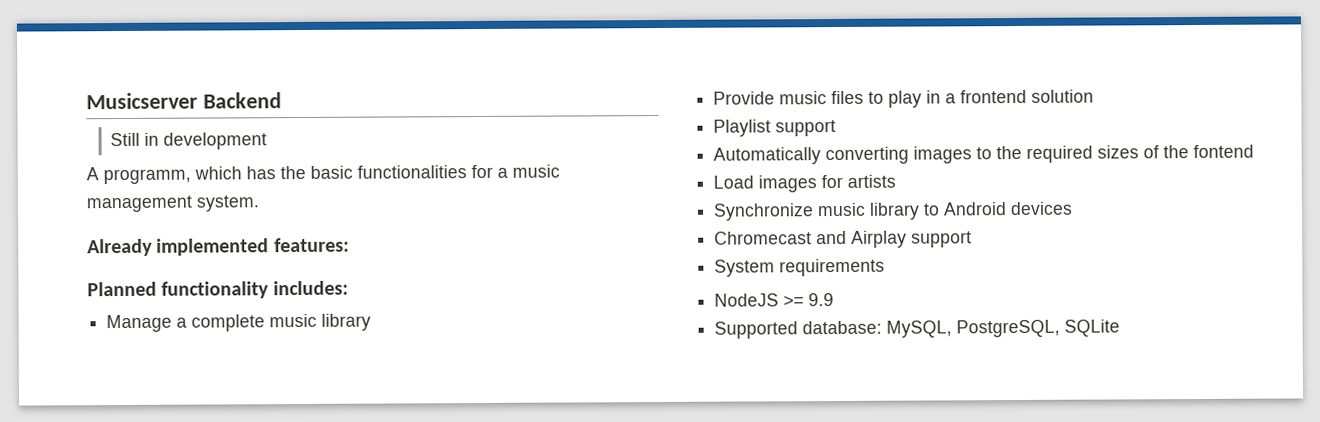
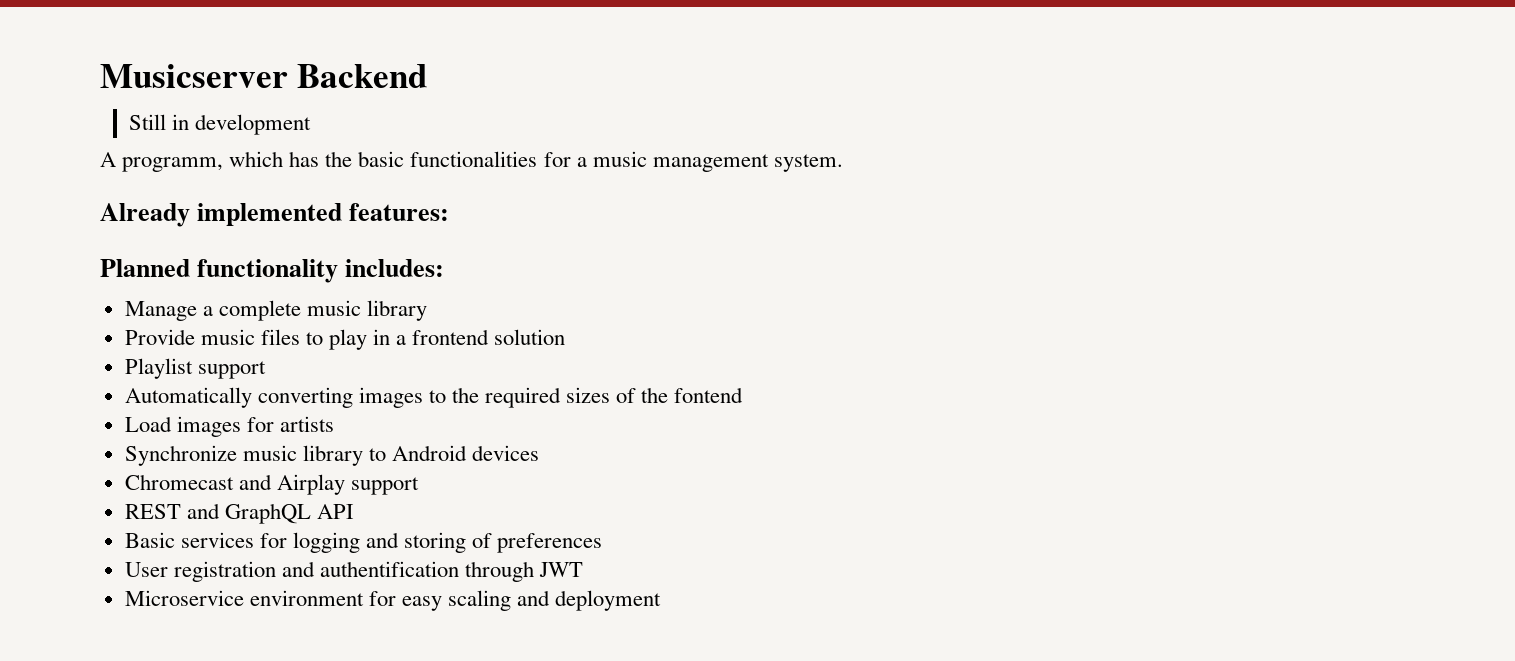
[714,258,886,277] [714,293,835,307] [714,319,1121,339] System requirements // NodeJS >= 9.9 // Supported database: MySQL, PostgreSQL, SQLite -> [124,503,354,524] [124,532,603,553] [124,561,584,582] [124,590,662,611] REST and GraphQL API // Basic services for logging and storing of preferences // User registration and authentification through JWT // Microservice environment for easy scaling and deployment

